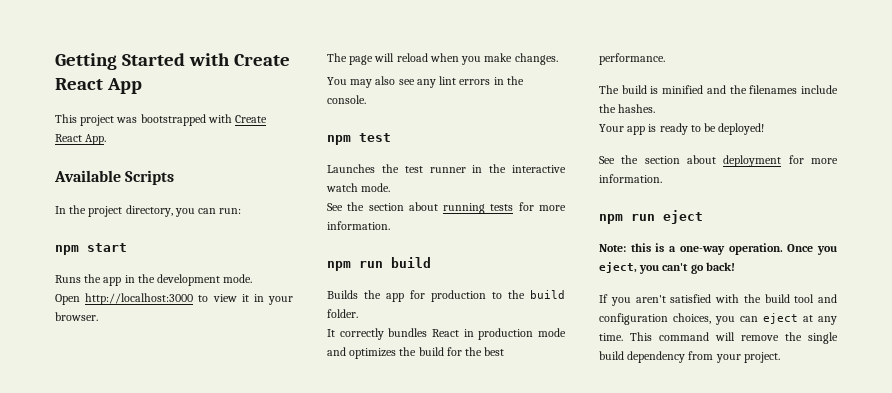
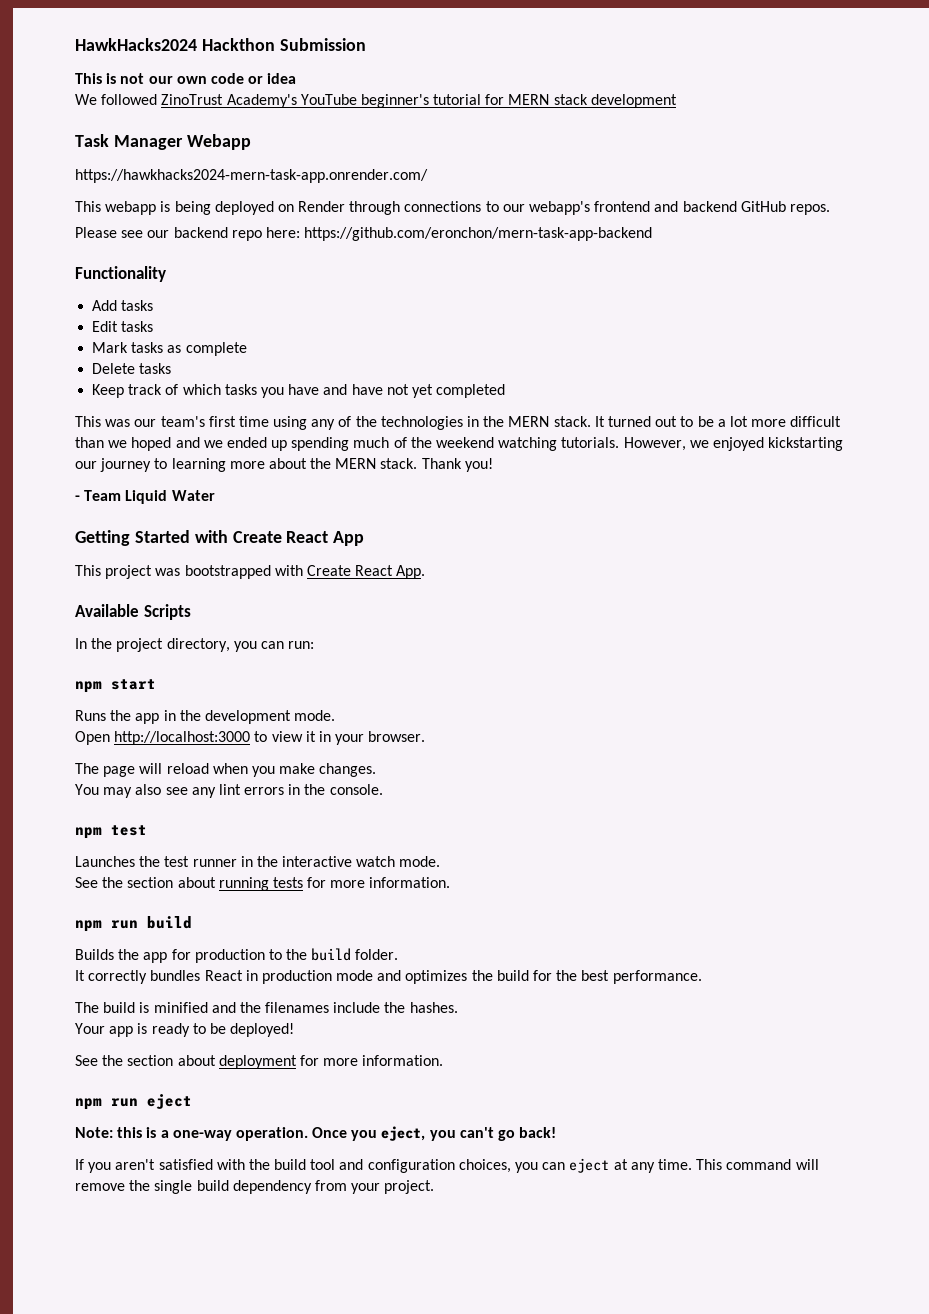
(55, 61) none -> [75,38,366,51] [75,73,297,84] [75,94,677,108] [75,134,251,150] [75,169,428,183] [75,201,830,215] [75,227,653,241] [75,266,166,282] [92,300,154,311] [92,321,154,332] [92,342,247,356] [92,363,172,374] [92,384,506,398] [75,416,842,430] [75,437,844,451] [75,458,493,472] [75,490,215,504] HawkHacks2024 Hackthon Submission // This is not our own code or idea // We followed ZinoTrust Academy's YouTube beginner's tutorial for MERN stack development // Task Manager Webapp // https://hawkhacks2024-mern-task-app.onrender.com/ // This webapp is being deployed on Render through connections to our webapp's frontend and backend GitHub repos. // Please see our backend repo here: https://github.com/eronchon/mern-task-app-backend // Functionality // Add tasks // Edit tasks // Mark tasks as complete // Delete tasks // Keep track of which tasks you have and have not yet completed // This was our team's first time using any of the technologies in the MERN stack. It turned out to be a lot more difficult than we hoped and we ended up spending much of the weekend watching tutorials. However, we enjoyed kickstarting our journey to learning more about the MERN stack. Thank you! // - Team Liquid Water //

